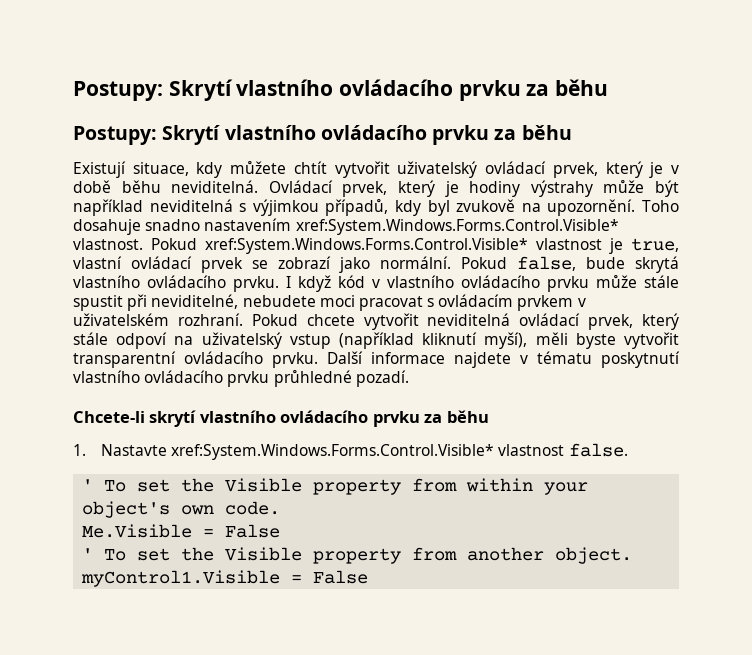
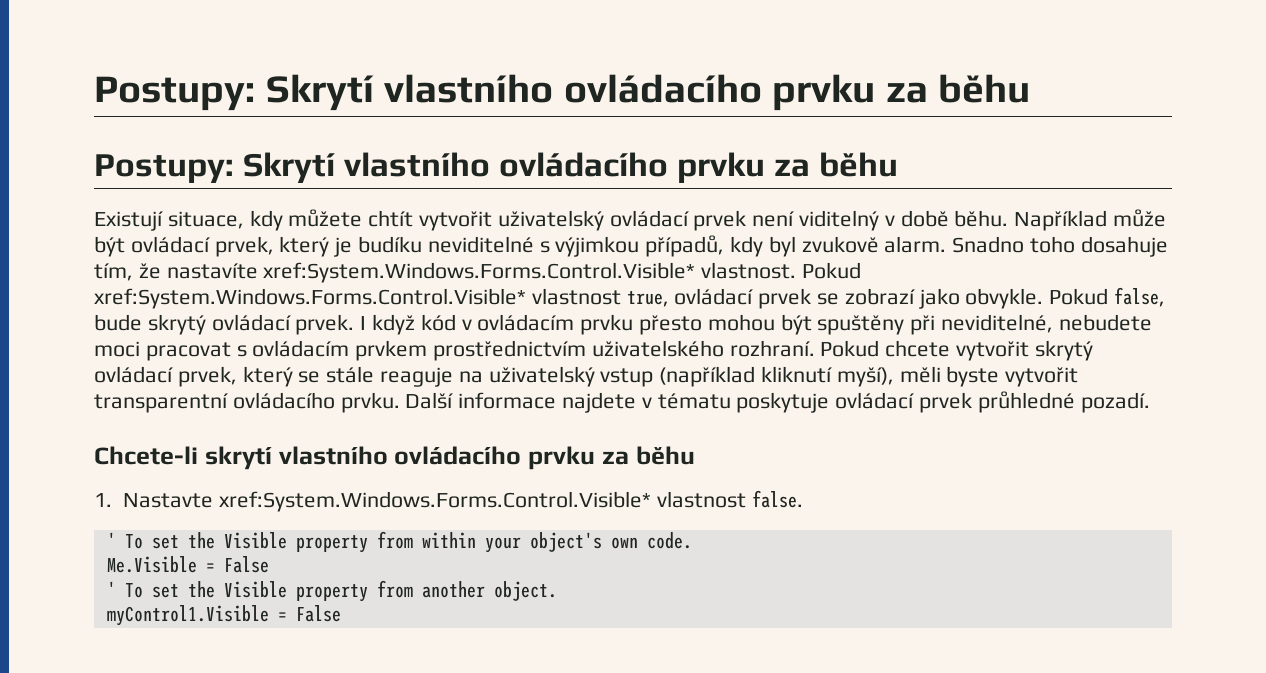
[552,161,680,178] [73,180,680,197] [73,199,233,216] prvek, který je v době běhu neviditelná. Ovládací prvek, který je hodiny výstrahy může být například neviditelná -> [693,209,1167,231] [94,236,534,257] prvek není viditelný v době běhu. Například může být ovládací prvek, který je budíku neviditelné
[521,199,680,216] [73,218,292,235] na upozornění. Toho dosahuje snadno nastavením -> [884,236,1168,257] [94,263,258,281] alarm. Snadno toho dosahuje tím, že nastavíte
[609,238,679,254] [73,256,122,269] je true, vlastní -> [626,291,669,307] true,
[380,256,451,269] normální. -> [965,288,1044,309] obvykle.
[635,256,679,273] [73,275,679,292] [73,295,123,311] skrytá vlastního ovládacího prvku. I když kód v vlastního ovládacího prvku může stále spustit -> [147,314,905,335] skrytý ovládací prvek. I když kód v ovládacím prvku přesto mohou být spuštěny
[577,298,586,307] [73,313,169,326] v uživatelském -> [433,340,724,361] prostřednictvím uživatelského
[427,313,679,330] [73,332,168,349] neviditelná ovládací prvek, který stále odpoví -> [1034,340,1093,361] [94,366,454,387] skrytý ovládací prvek, který se stále reaguje
[601,351,680,368] [73,370,270,387] poskytnutí vlastního ovládacího prvku -> [736,392,973,413] poskytuje ovládací prvek

